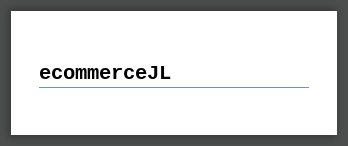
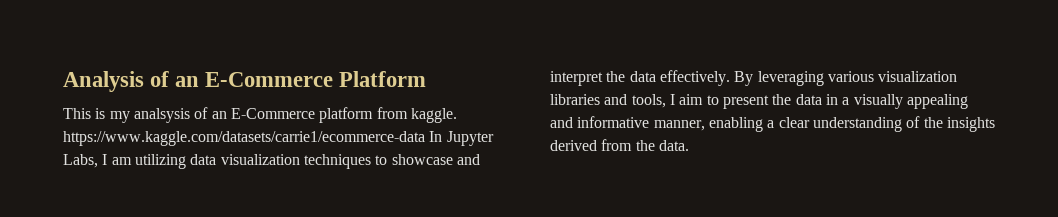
[39,66,171,79] ecommerceJL -> [63,71,427,92] [63,107,457,123] [63,131,494,146] [63,154,480,169] [550,70,958,86] [550,94,968,109] [550,116,995,132] [550,139,689,151] Analysis of an E-Commerce Platform // This is my analsysis of an E-Commerce platform from kaggle. https://www.kaggle.com/datasets/carrie1/ecommerce-data In Jupyter Labs, I am utilizing data visualization techniques to showcase and interpret the data effectively. By leveraging various visualization libraries and tools, I aim to present the data in a visually appealing and informative manner, enabling a clear understanding of the insights derived from the data.

